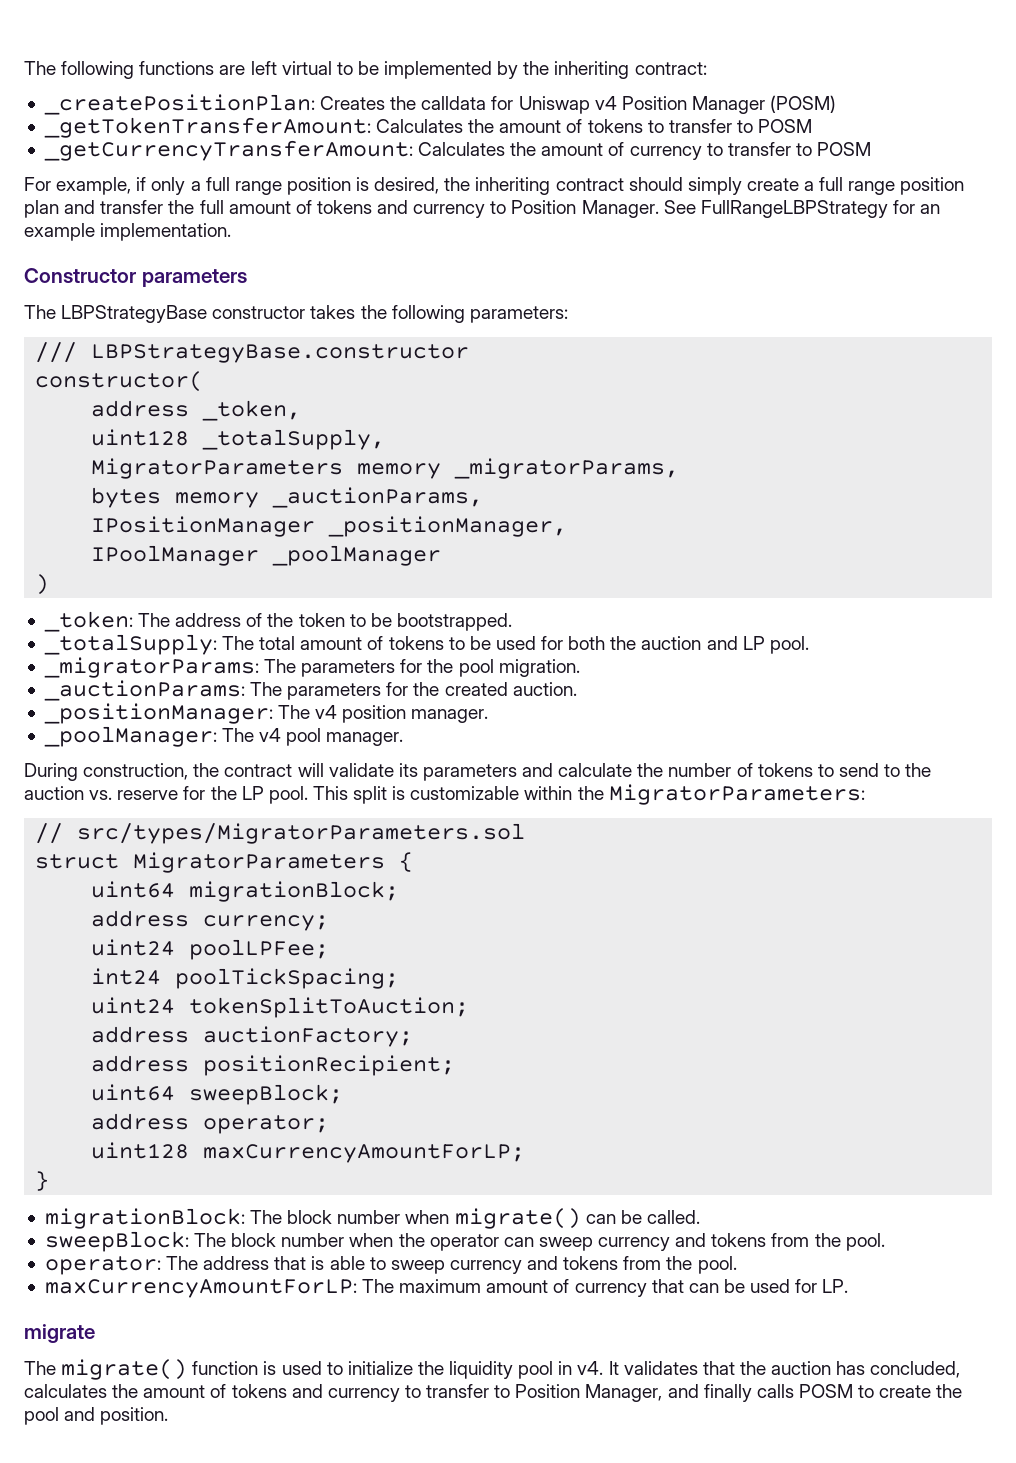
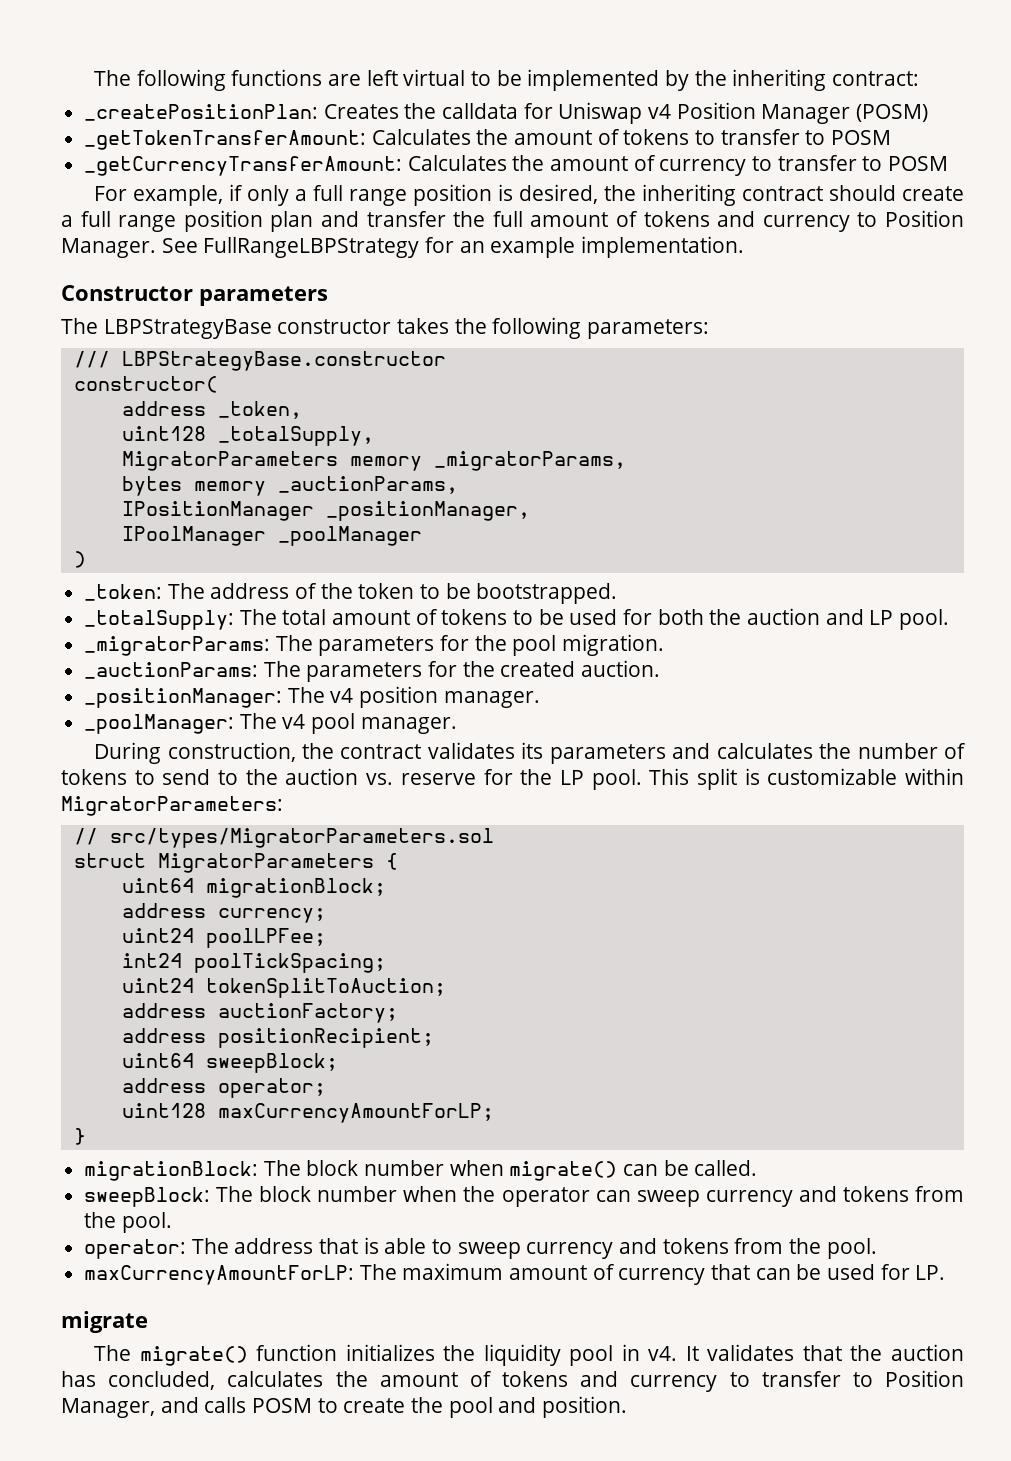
[687,177,742,195] simply -> (897, 193) none
[297,763,394,777] will validate -> [427,742,515,759] validates
[558,763,633,777] calculate -> [716,743,813,759] calculates
[577,786,604,800] the -> (964, 776) none
[263,1361,413,1375] is used to initialize -> [345,1344,435,1361] initializes
[703,1384,752,1402] finally -> (199, 1405) none

